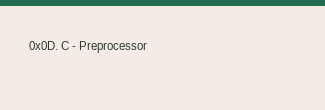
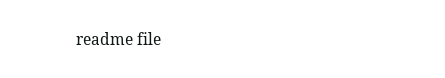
[29,41,148,53] 0x0D. C - Preprocessor -> [76,32,162,45] readme file

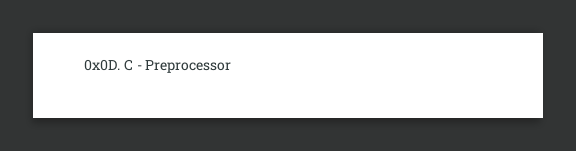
[76,32,162,45] readme file -> [84,59,232,73] 0x0D. C - Preprocessor

